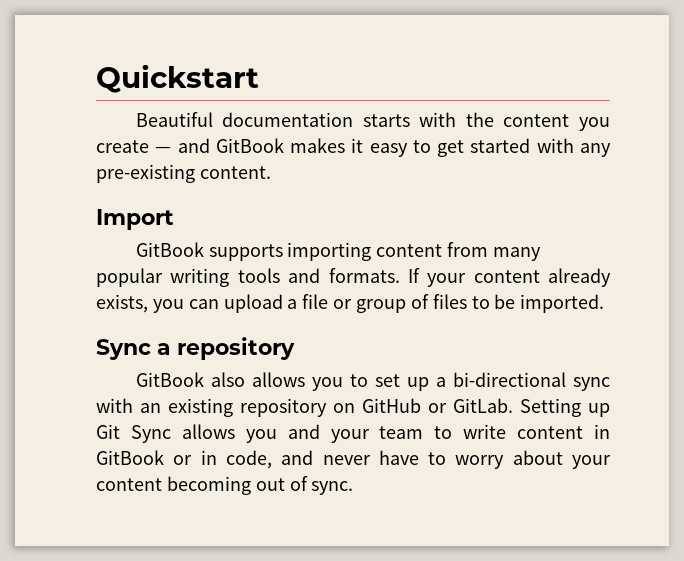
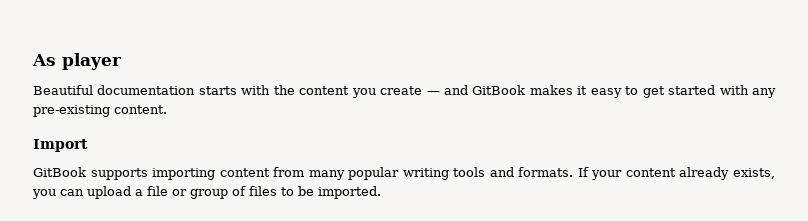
[96,64,259,93] Quickstart -> [32,53,122,70] As player
[96,337,295,360] [135,372,611,391] [96,398,610,417] [96,424,610,443] [96,450,611,469] [96,476,354,495] // Sync a repository // GitBook also allows you to set up a bi-directional sync with an existing repository on GitHub or GitLab. Setting up Git Sync allows you and your team to write content in GitBook or in code, and never have to worry about your content becoming out of sync. -> (381, 192) none

